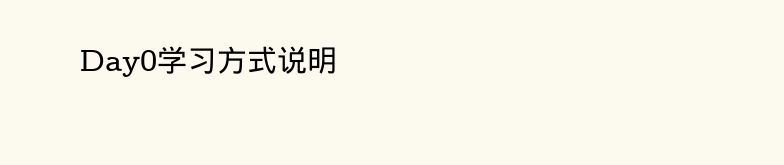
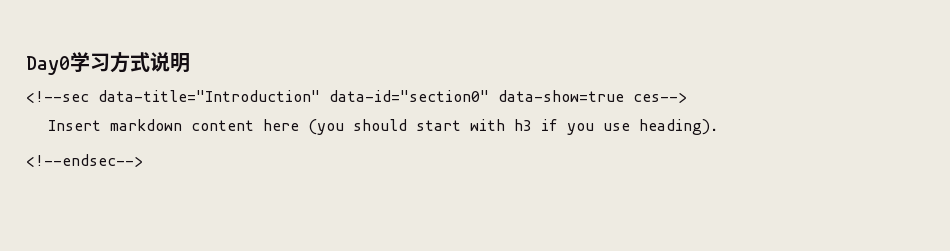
(337, 60) none -> [26,90,687,103] [48,119,719,135] [26,154,143,167] // <!--sec data-title="Introduction" data-id="section0" data-show=true ces--> // Insert markdown content here (you should start with h3 if you use heading). // <!--endsec-->

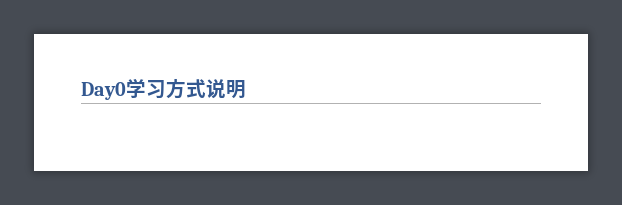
[26,90,687,103] [48,119,719,135] [26,154,143,167] // <!--sec data-title="Introduction" data-id="section0" data-show=true ces--> // Insert markdown content here (you should start with h3 if you use heading). // <!--endsec--> -> (246, 89) none

